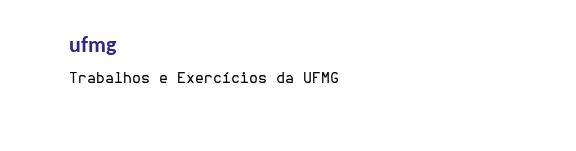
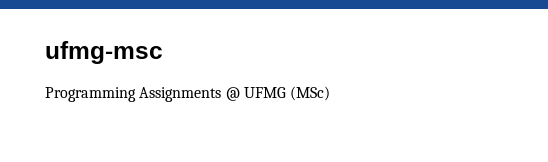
[69,36,117,55] [69,72,339,83] ufmg // Trabalhos e Exercícios da UFMG -> [45,41,163,64] [45,86,331,102] ufmg-msc // Programming Assignments @ UFMG (MSc)

